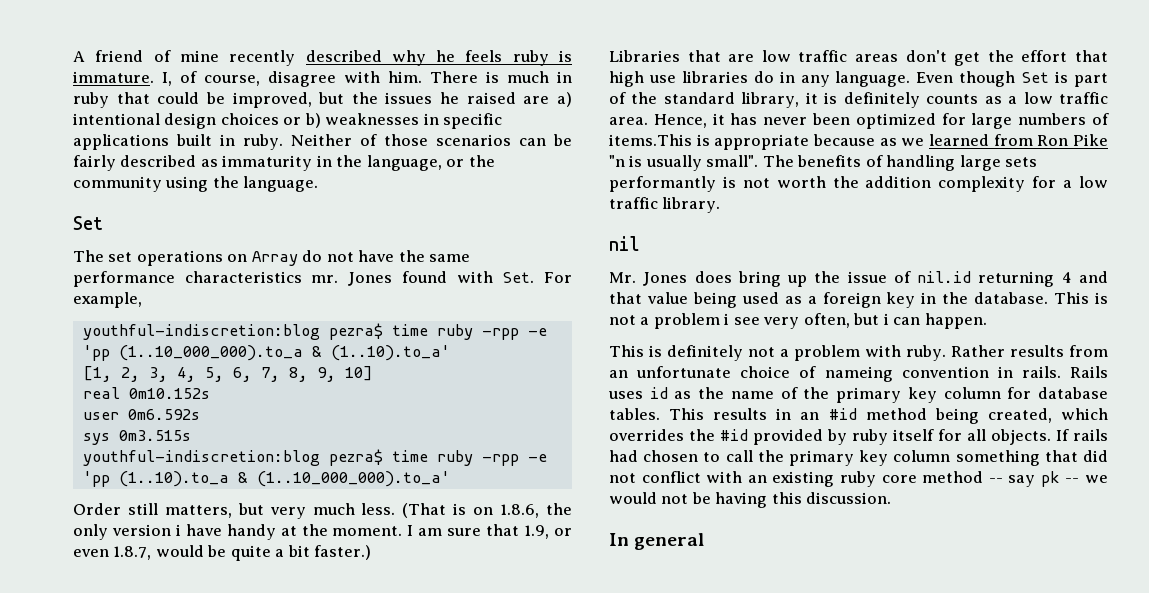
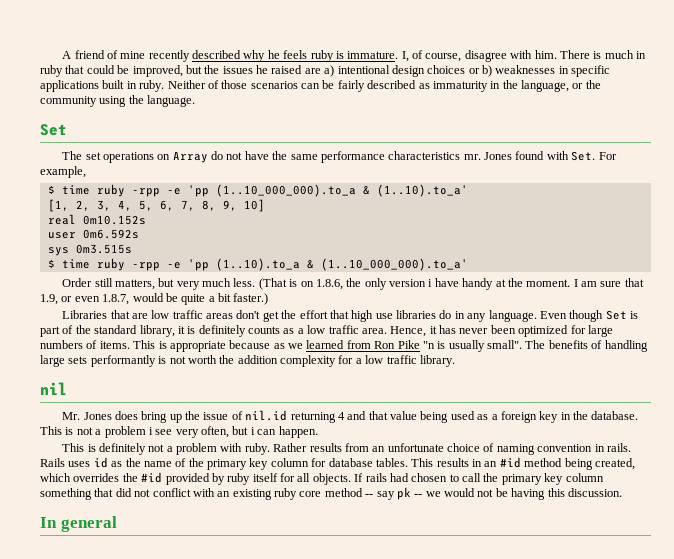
[82,323,383,340] youthful-indiscretion:blog pezra$ -> [47,185,55,194] $
[82,449,383,466] youthful-indiscretion:blog pezra$ -> [47,259,55,268] $
[609,134,692,146] items.This -> [99,340,156,349] items. This
[824,366,893,382] nameing -> [496,444,535,455] naming

